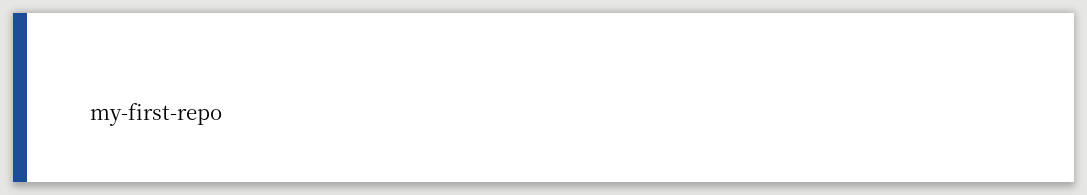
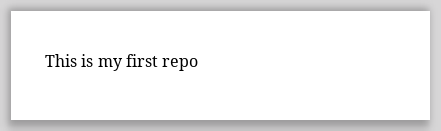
[90,103,222,126] my-first-repo -> [45,54,199,71] This is my first repo

